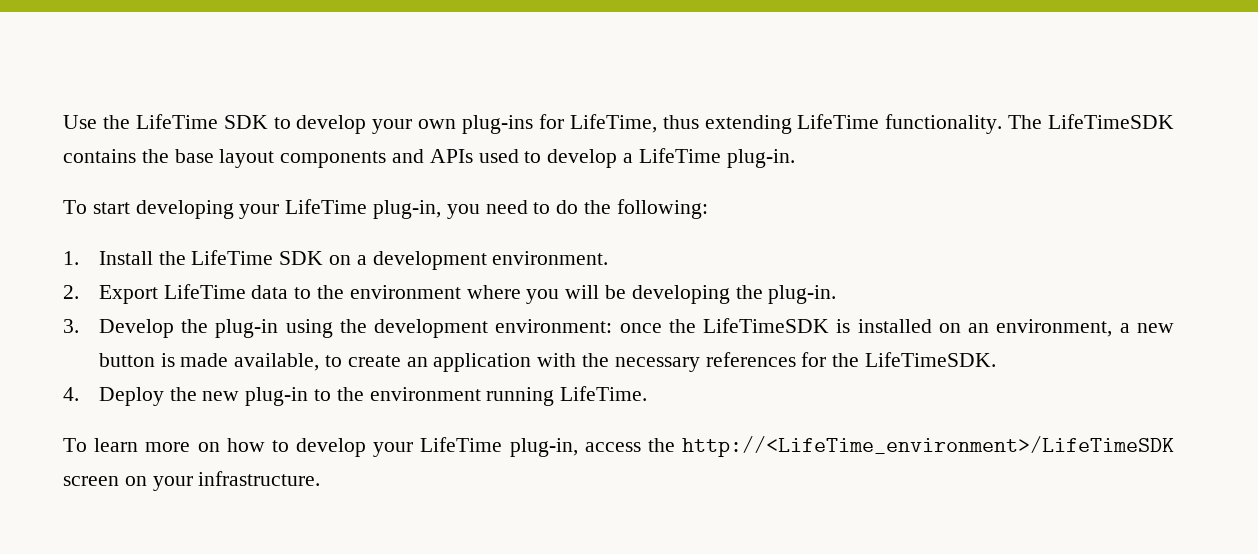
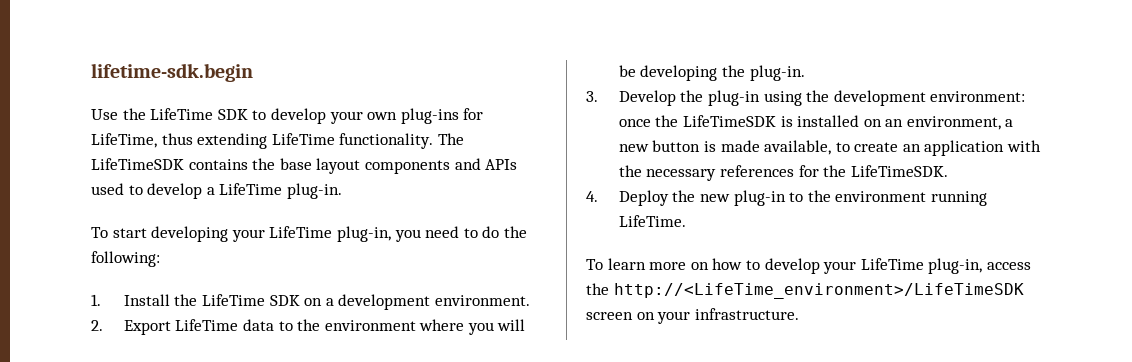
(63, 122) none -> [91,63,253,82] lifetime-sdk.begin //

